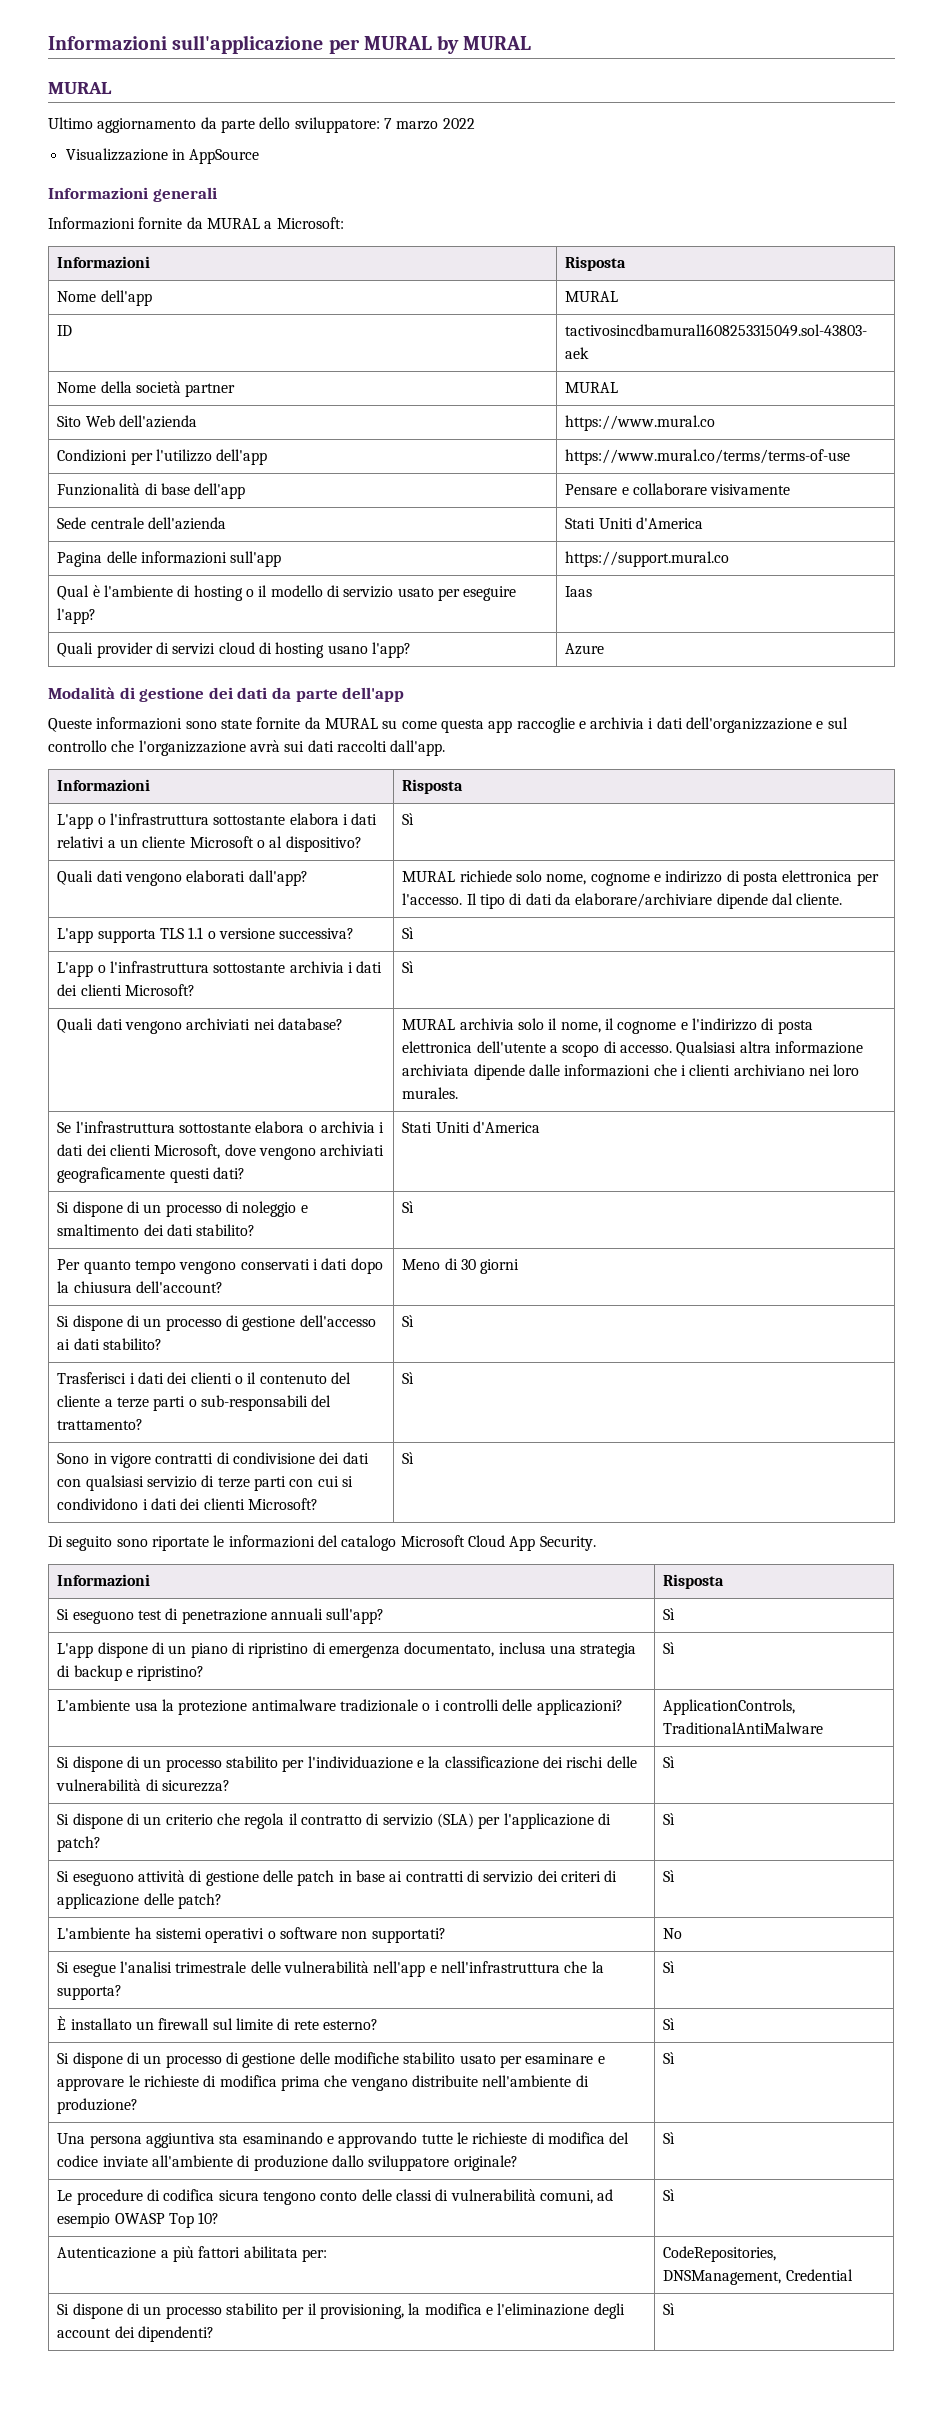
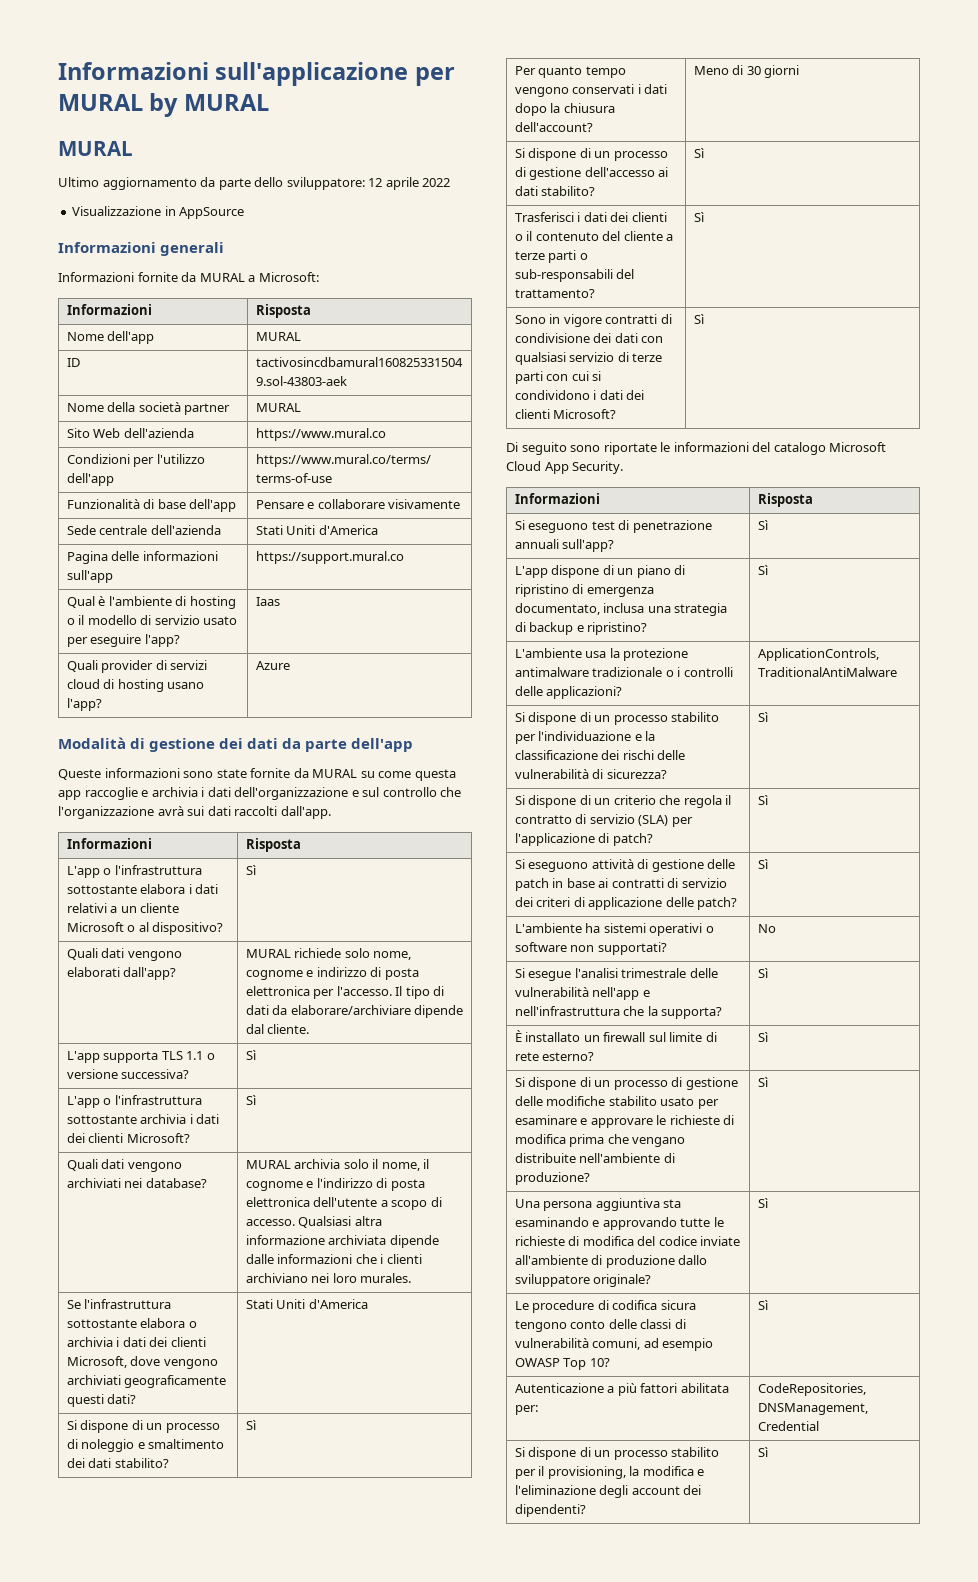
[383,118,439,130] 7 marzo -> [368,177,419,190] 12 aprile

